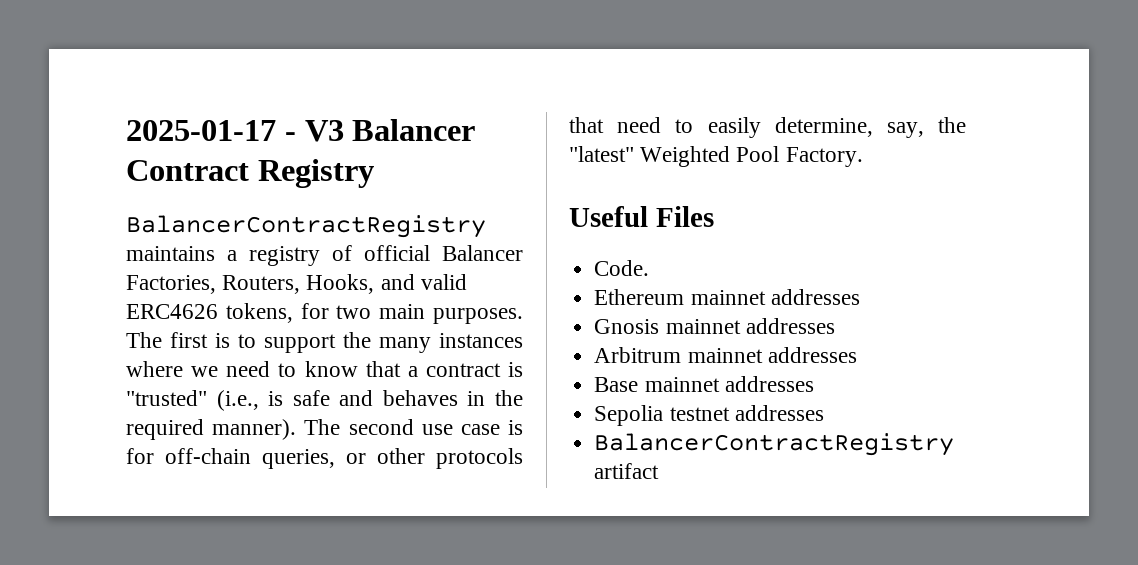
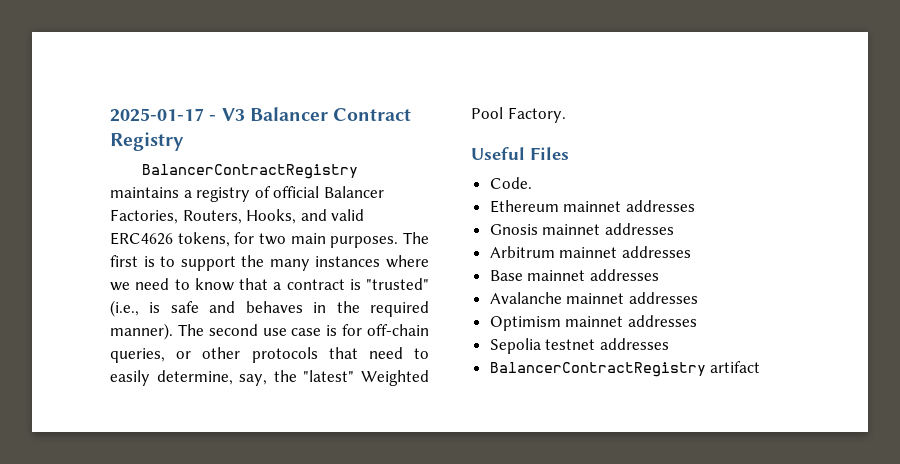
(814, 384) none -> [489,292,698,304] [489,315,697,331] // Avalanche mainnet addresses // Optimism mainnet addresses

